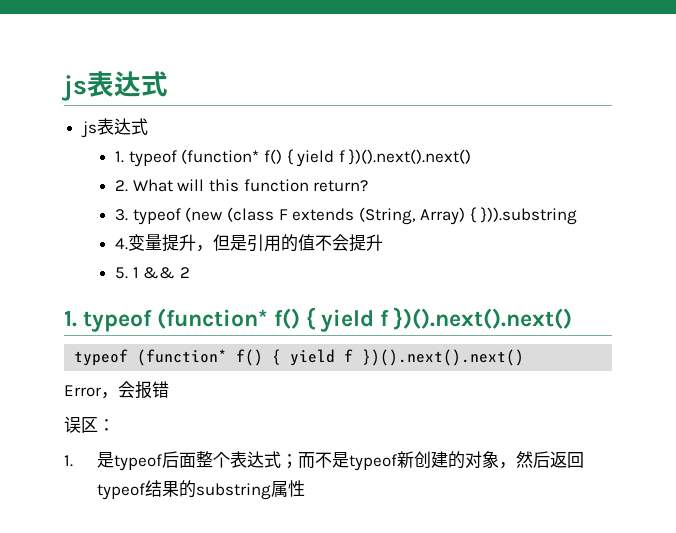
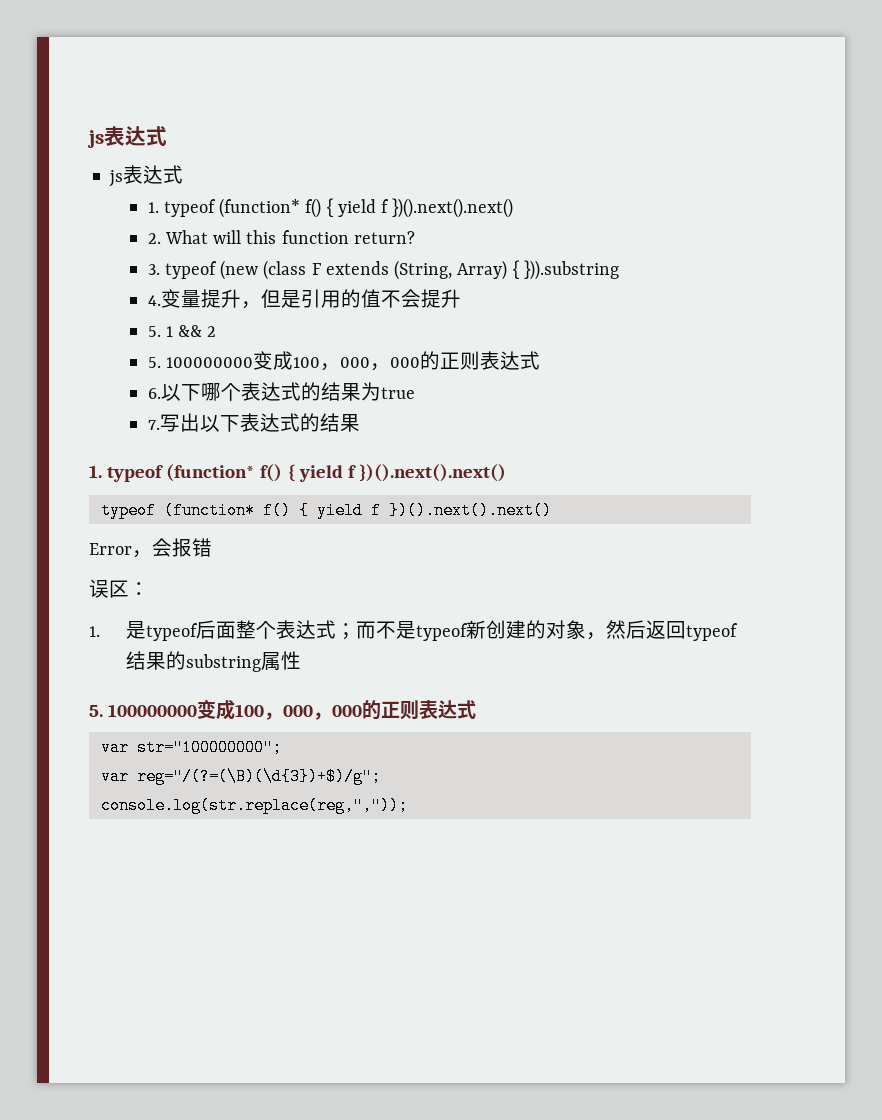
(190, 272) none -> [147,351,540,371] [147,382,415,401] [147,413,360,432] // 5. 100000000变成100，000，000的正则表达式 // 6.以下哪个表达式的结果为true // 7.写出以下表达式的结果
(305, 488) none -> [89,699,477,720] [100,739,282,756] [100,768,381,785] [100,797,408,814] // 5. 100000000变成100，000，000的正则表达式 // var str="100000000"; // var reg="/(?=(\B)(\d{3})+$)/g"; // console.log(str.replace(reg,","));

